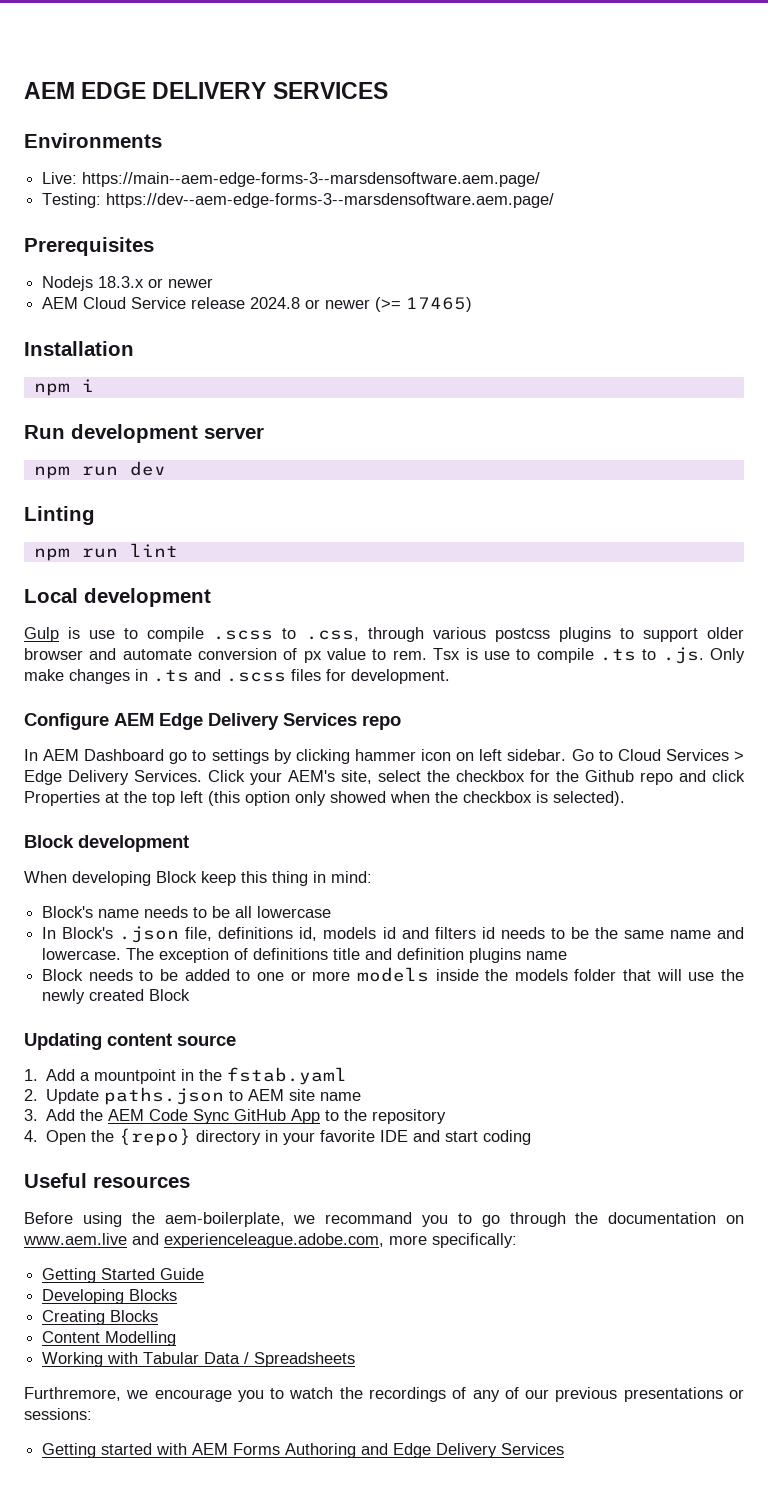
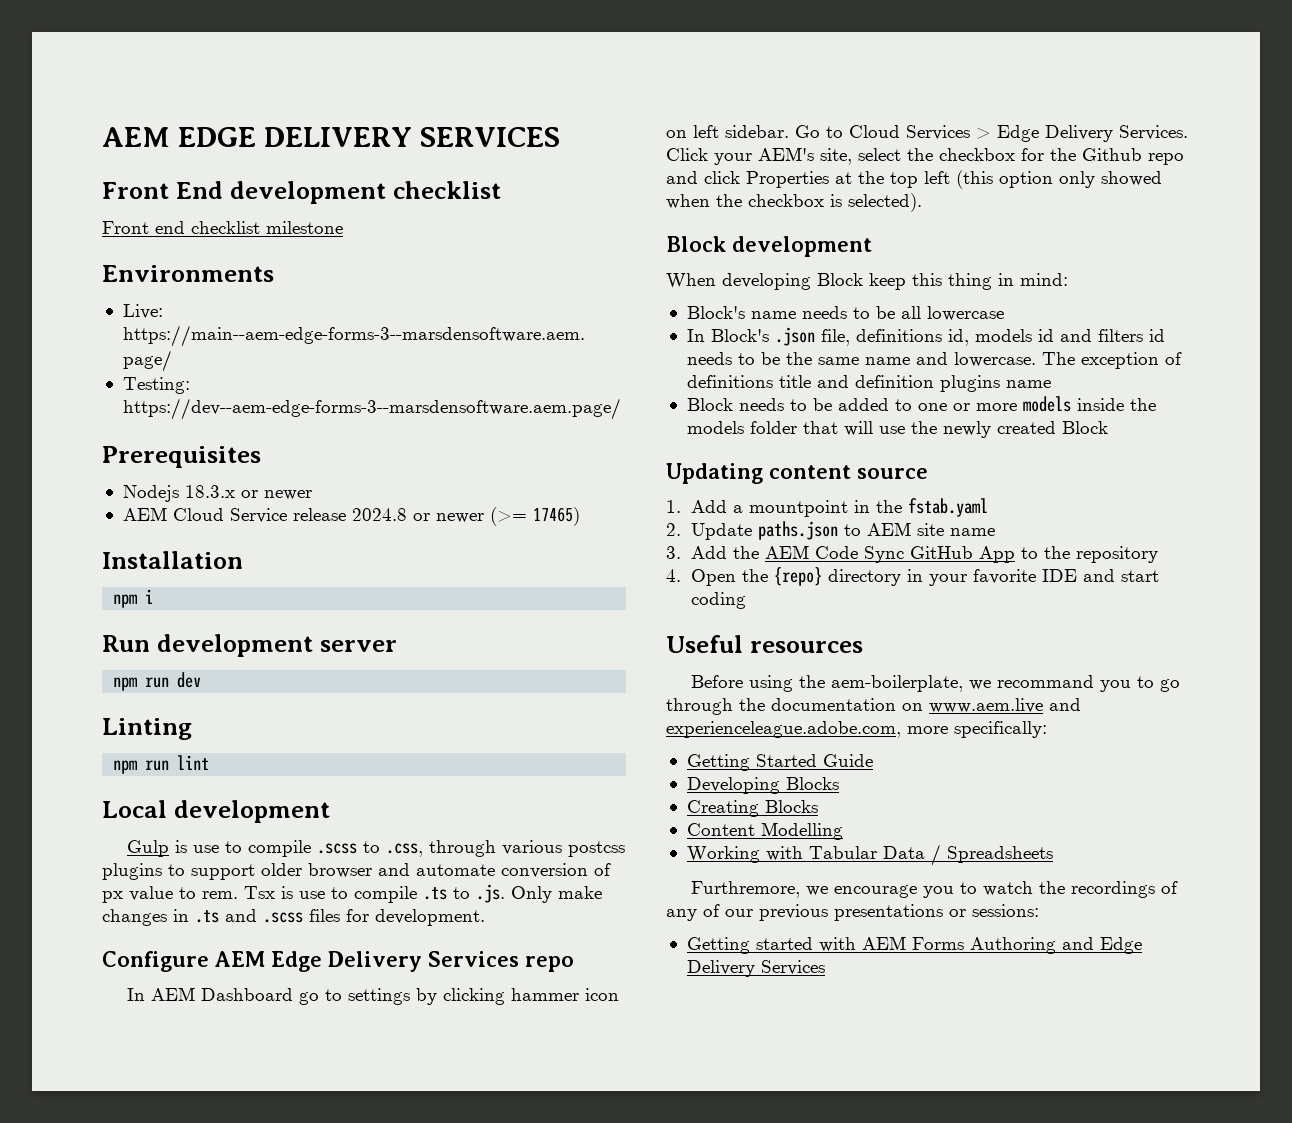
(388, 90) none -> [102,181,501,204] [102,221,343,234] // Front End development checklist // Front end checklist milestone

